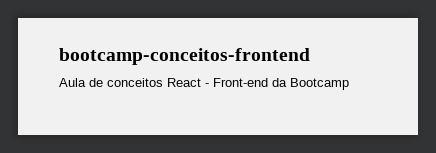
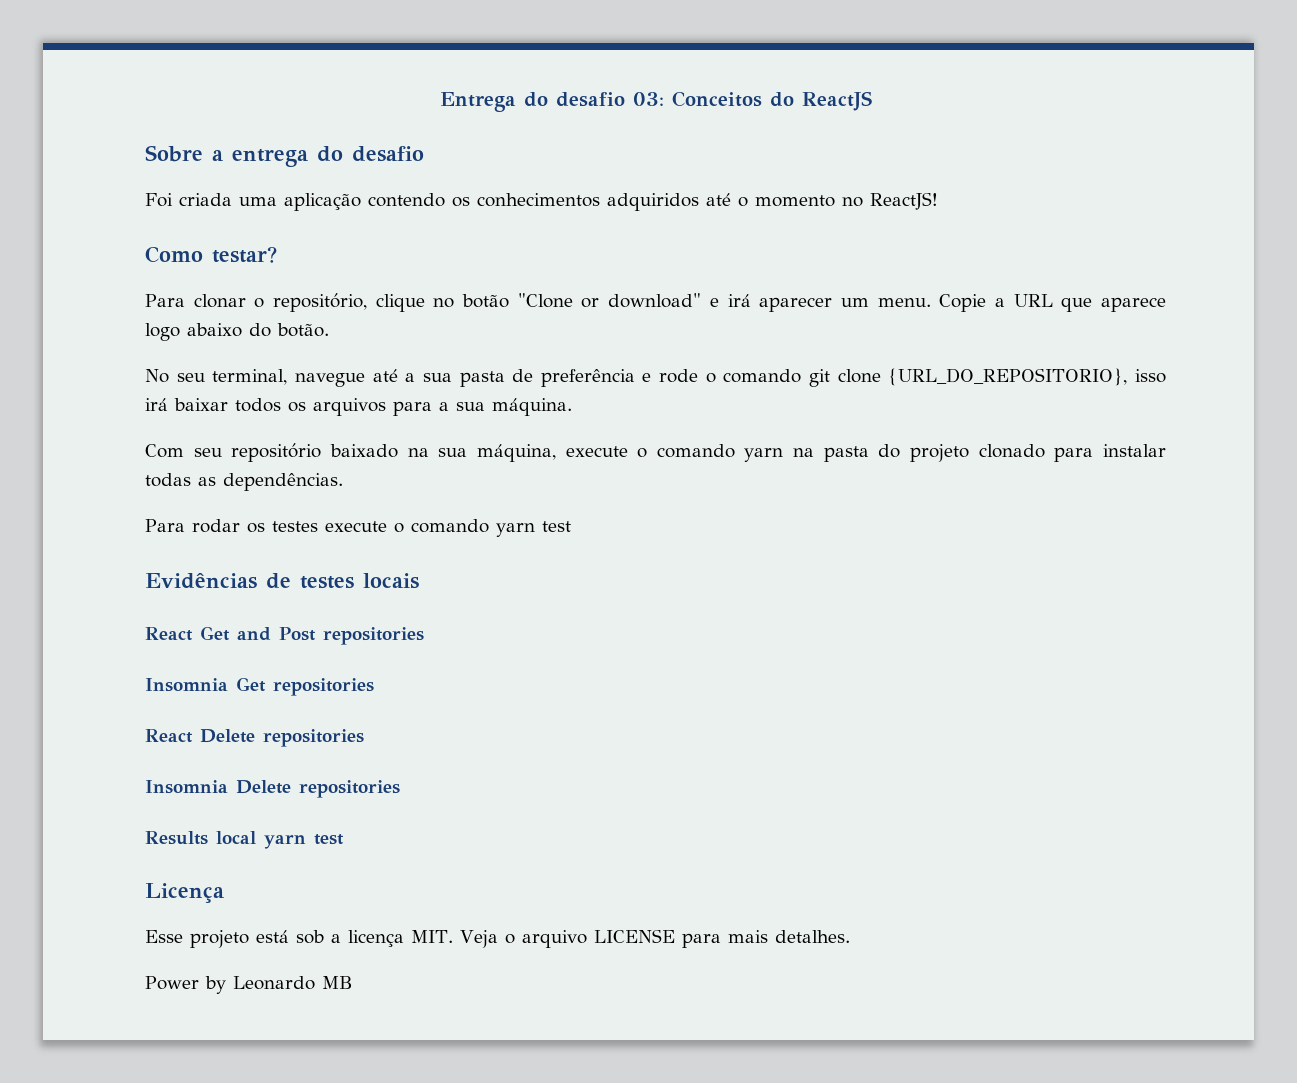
[59,48,310,65] [59,78,349,90] bootcamp-conceitos-frontend // Aula de conceitos React - Front-end da Bootcamp -> [439,91,872,112] [145,145,424,167] [145,192,938,211] [145,246,277,263] [145,293,1167,312] [145,323,329,341] [145,368,1166,387] [145,398,572,416] [145,443,1166,462] [145,473,343,491] [145,519,571,537] [145,573,419,589] [145,626,424,645] [145,677,374,696] [145,729,364,747] [145,780,400,798] [145,831,344,849] [145,883,224,903] [145,929,850,948] [145,976,353,994] Entrega do desafio 03: Conceitos do ReactJS // Sobre a entrega do desafio // Foi criada uma aplicação contendo os conhecimentos adquiridos até o momento no ReactJS! // Como testar? // Para clonar o repositório, clique no botão "Clone or download" e irá aparecer um menu. Copie a URL que aparece logo abaixo do botão. // No seu terminal, navegue até a sua pasta de preferência e rode o comando git clone {URL_DO_REPOSITORIO}, isso irá baixar todos os arquivos para a sua máquina. // Com seu repositório baixado na sua máquina, execute o comando yarn na pasta do projeto clonado para instalar todas as dependências. // Para rodar os testes execute o comando yarn test // Evidências de testes locais // React Get and Post repositories // Insomnia Get repositories // React Delete repositories // Insomnia Delete repositories // Results local yarn test // Licença // Esse projeto está sob a licença MIT. Veja o arquivo LICENSE para mais detalhes. // Power by Leonardo MB

